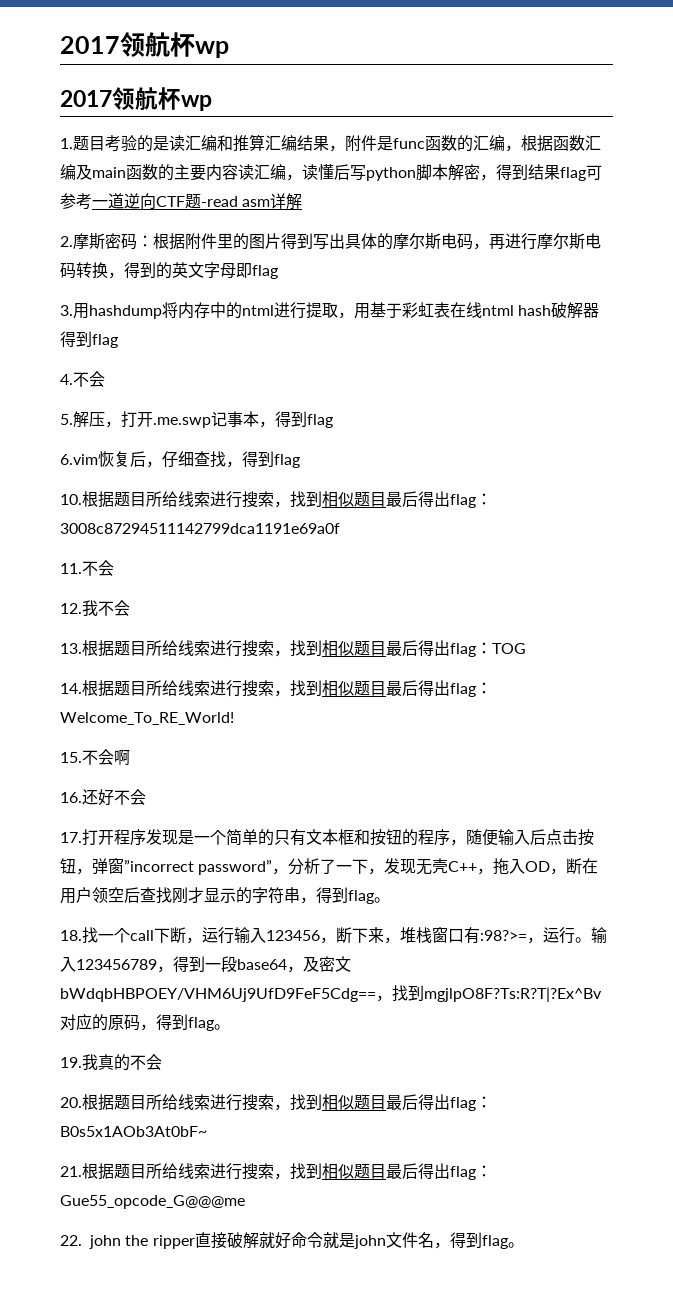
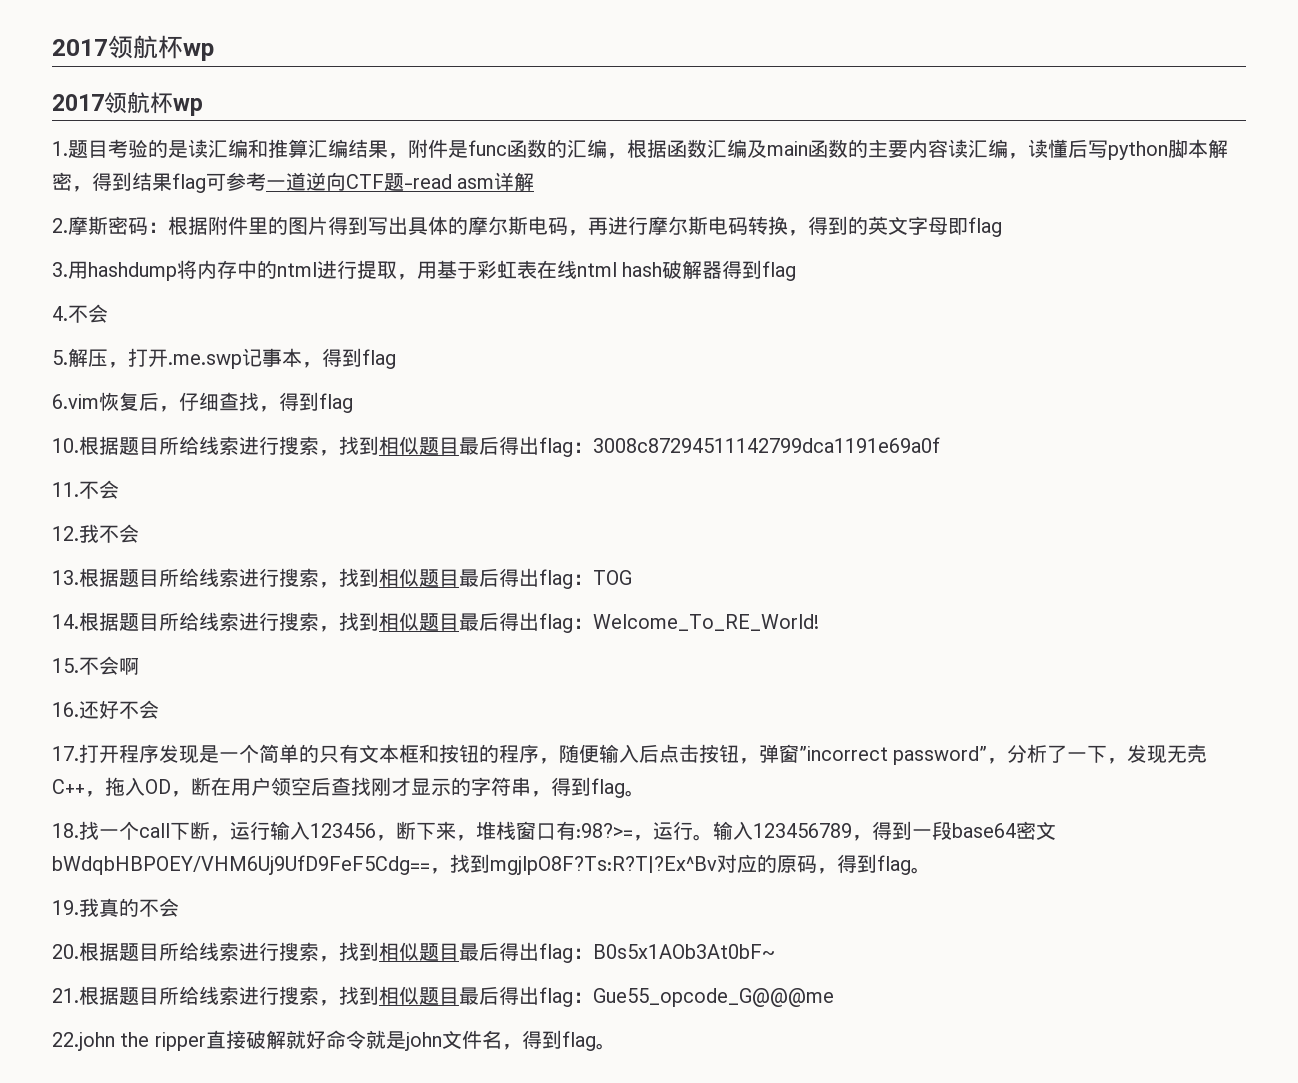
[287,956,319,973] ，及 -> (1016, 830) none
[60,1235,121,1249] 22. john -> [52,1032,115,1051] 22.john

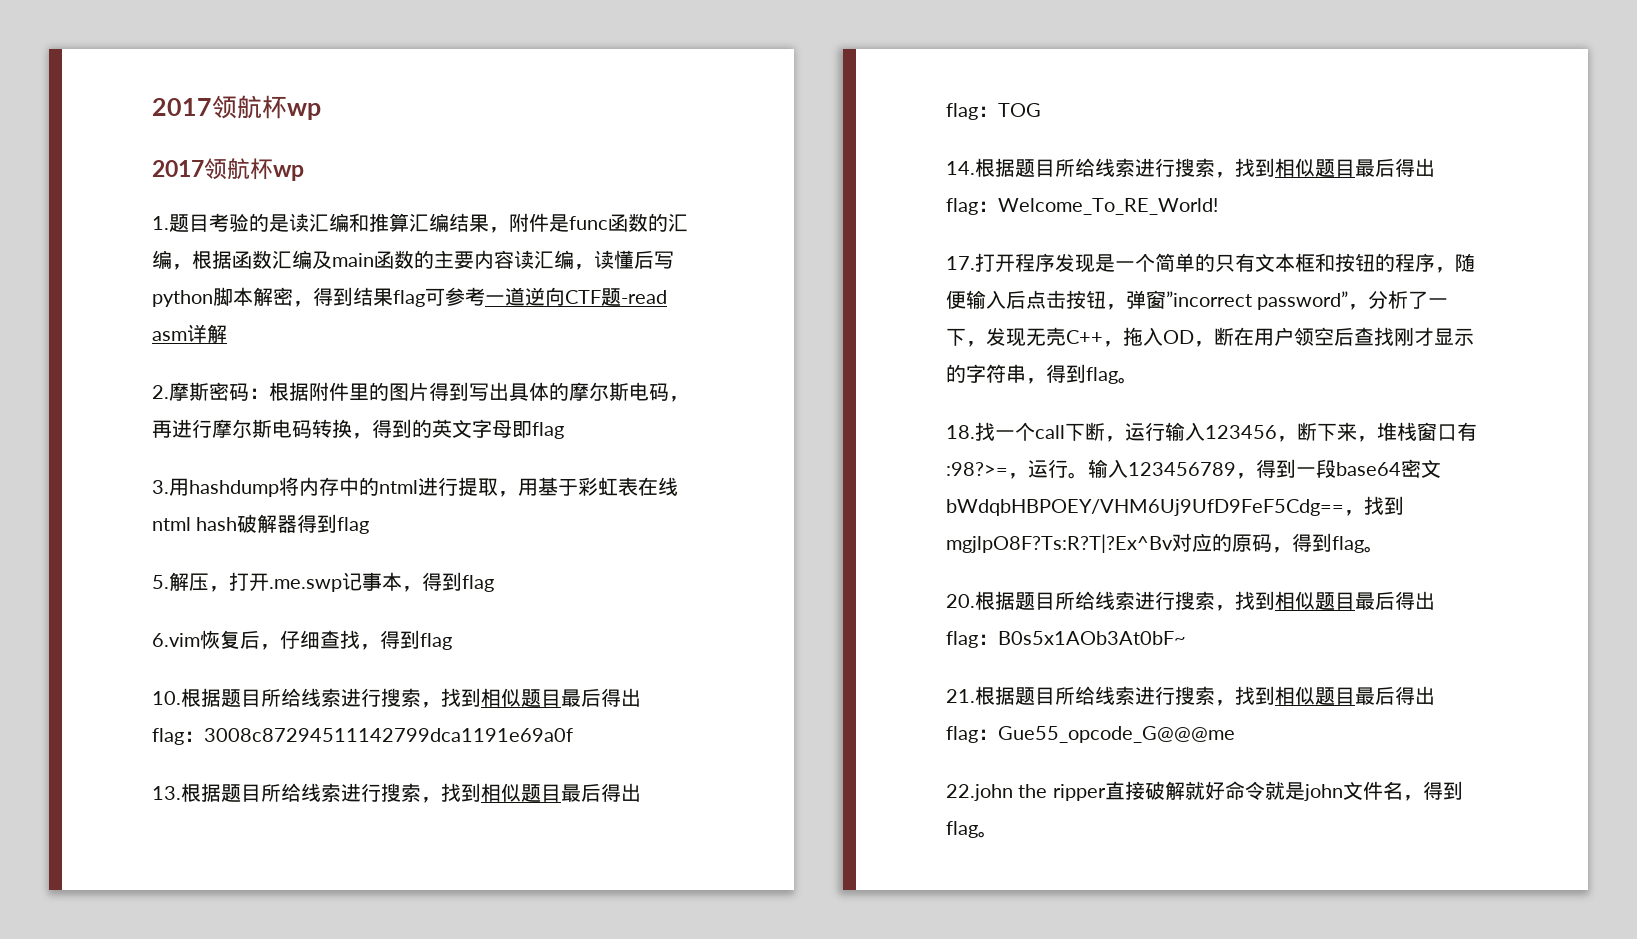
[52,304,108,323] // 4.不会 -> (370, 525) none
[52,480,119,499] [52,524,139,543] // 11.不会 // 12.我不会 -> (573, 735) none
[52,656,139,675] [52,700,159,719] // 15.不会啊 // 16.还好不会 -> (1218, 206) none
[52,898,179,917] // 19.我真的不会 -> (1384, 549) none

